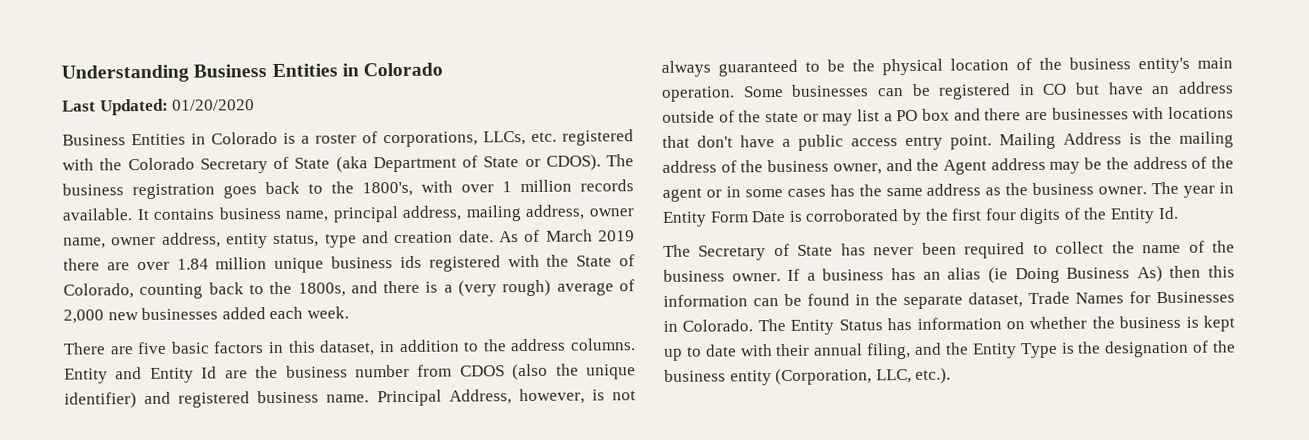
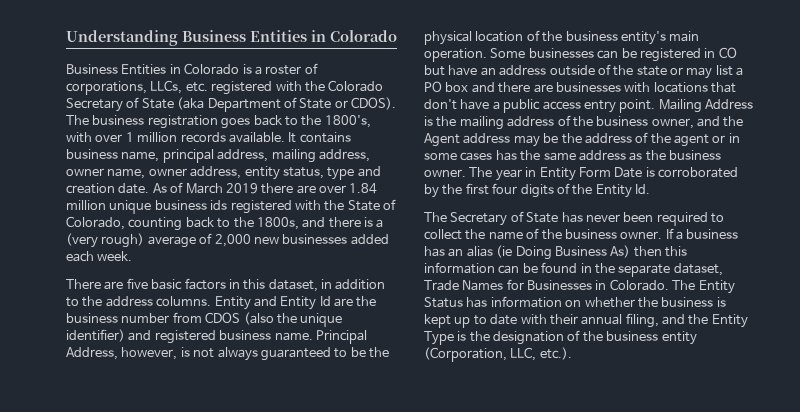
[62,98,256,116] // Last Updated: 01/20/2020 -> (397, 36) none

